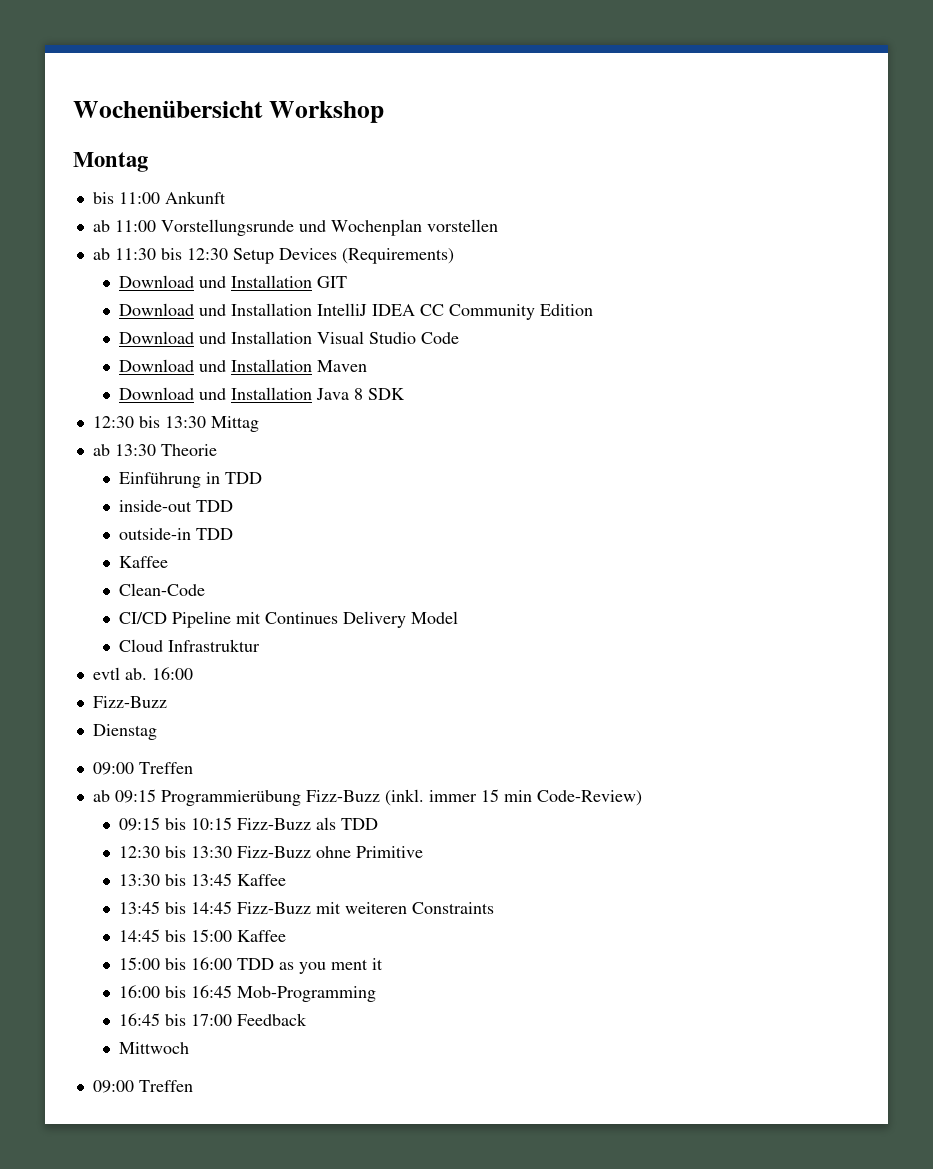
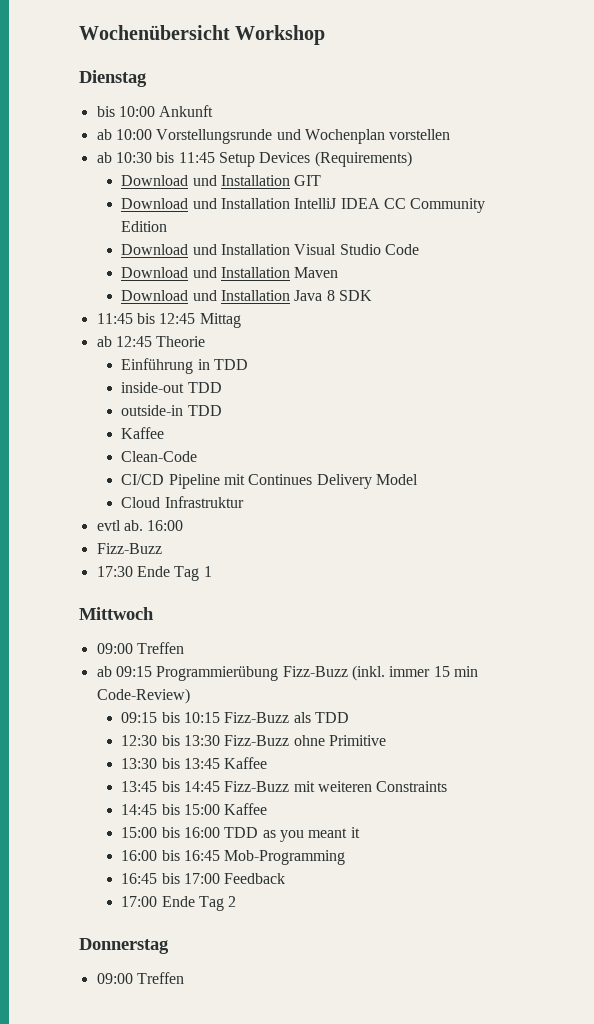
[73,152,148,172] [92,192,160,204] Montag // bis 11:00 -> [79,70,147,87] [96,106,155,117] Dienstag // bis 10:00
[114,220,156,232] 11:00 -> [115,129,152,140] 10:00
[114,248,228,260] 11:30 bis 12:30 -> [115,152,215,163] 10:30 bis 11:45
[92,416,206,428] 12:30 bis 13:30 -> [96,313,196,324] 11:45 bis 12:45
[114,444,156,456] 13:30 -> [115,336,152,347] 12:45
[92,724,157,740] Dienstag -> [96,566,212,581] [79,607,154,620] 17:30 Ende Tag 1 // Mittwoch
[330,959,368,970] ment -> [308,828,348,838] meant
[118,1042,189,1054] Mittwoch -> [121,896,237,911] [79,938,169,954] 17:00 Ende Tag 2 // Donnerstag

